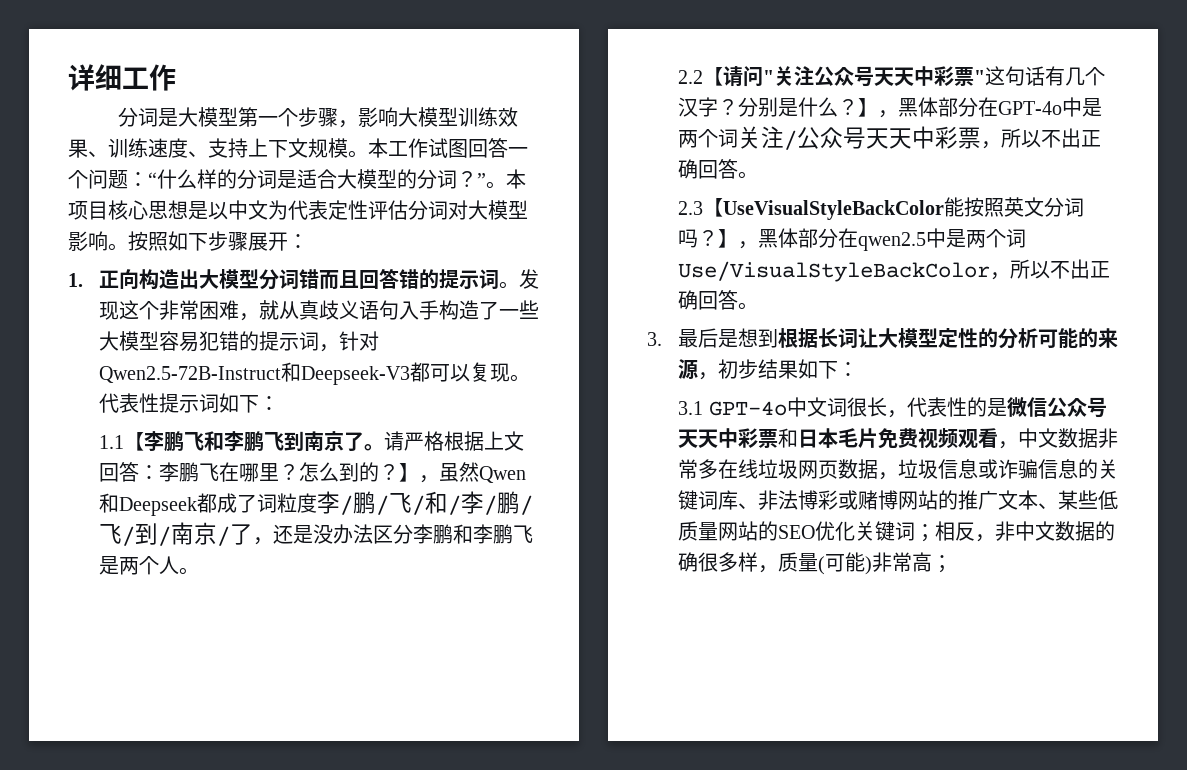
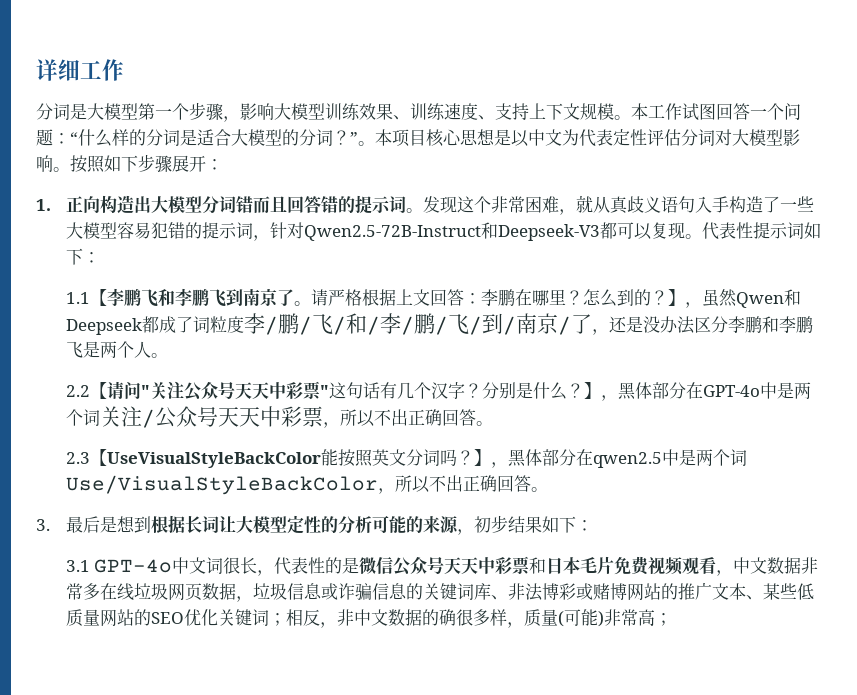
[199,463,220,481] 飞 -> (515, 297) none

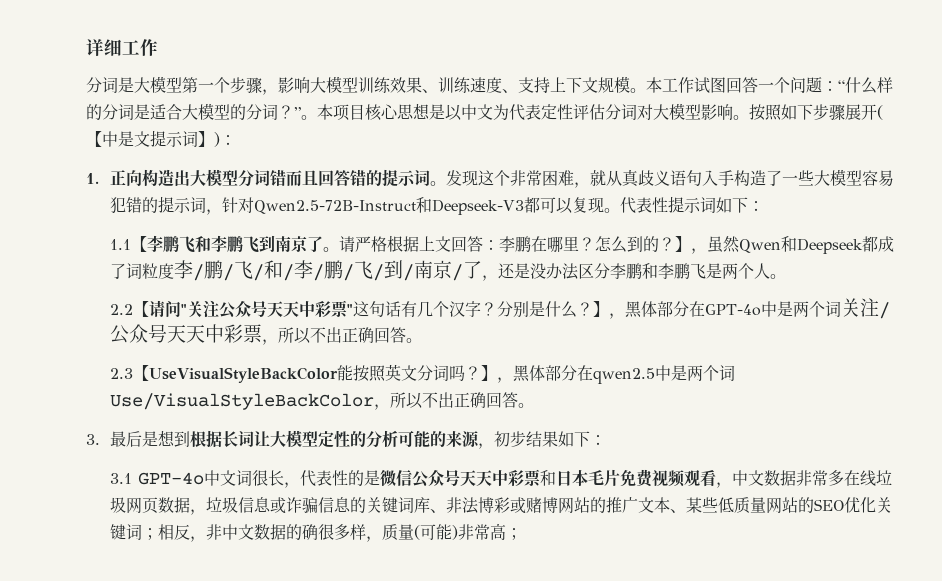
(206, 163) none -> [877,105,883,120] [86,130,220,147] (【中是文提示词】)

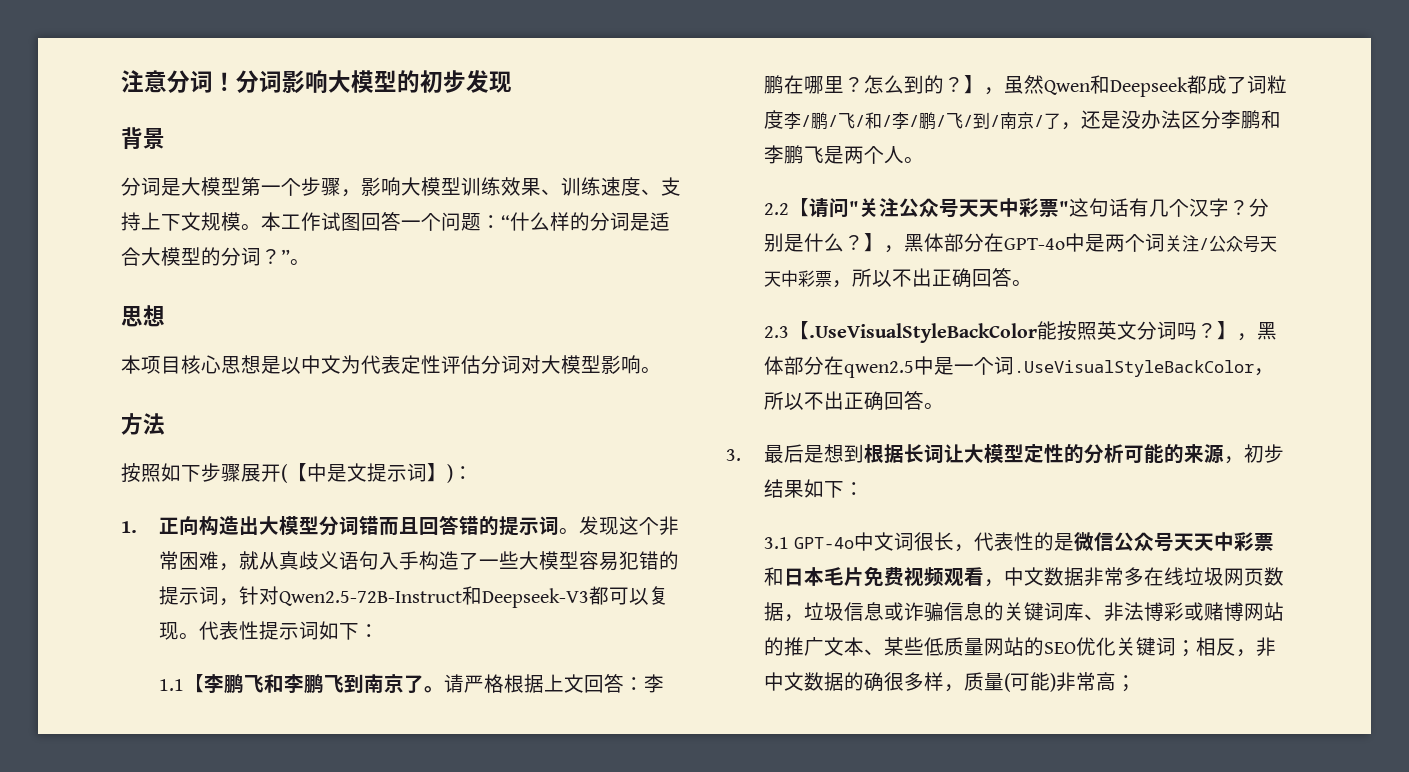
[86,39,158,57] 详细工作 -> [121,70,512,94] [121,127,165,150] 注意分词！分词影响大模型的初步发现 // 背景
(317, 117) none -> [121,305,165,327] // 思想 //
(749, 117) none -> [121,413,165,435] // 方法 //
[149,367,339,383] UseVisualStyleBackColor -> [808,323,1037,343] .UseVisualStyleBackColor
[687,365,736,381] [110,393,375,410] 两个词Use/VisualStyleBackColor -> [953,356,1254,377] 一个词.UseVisualStyleBackColor

